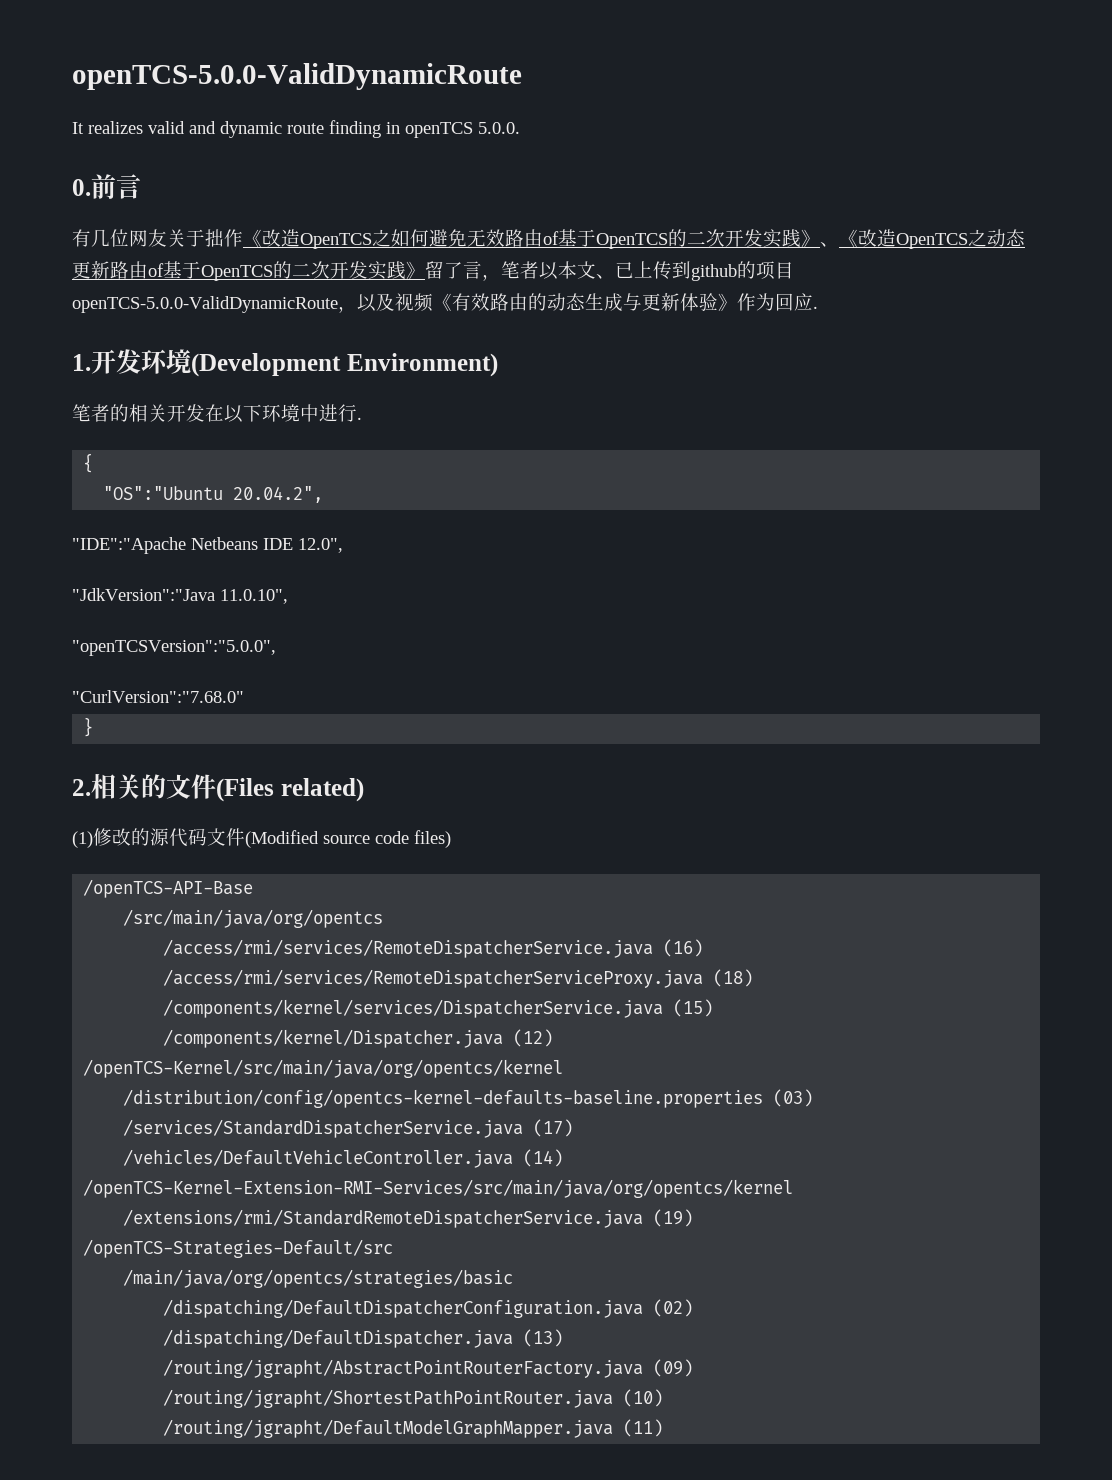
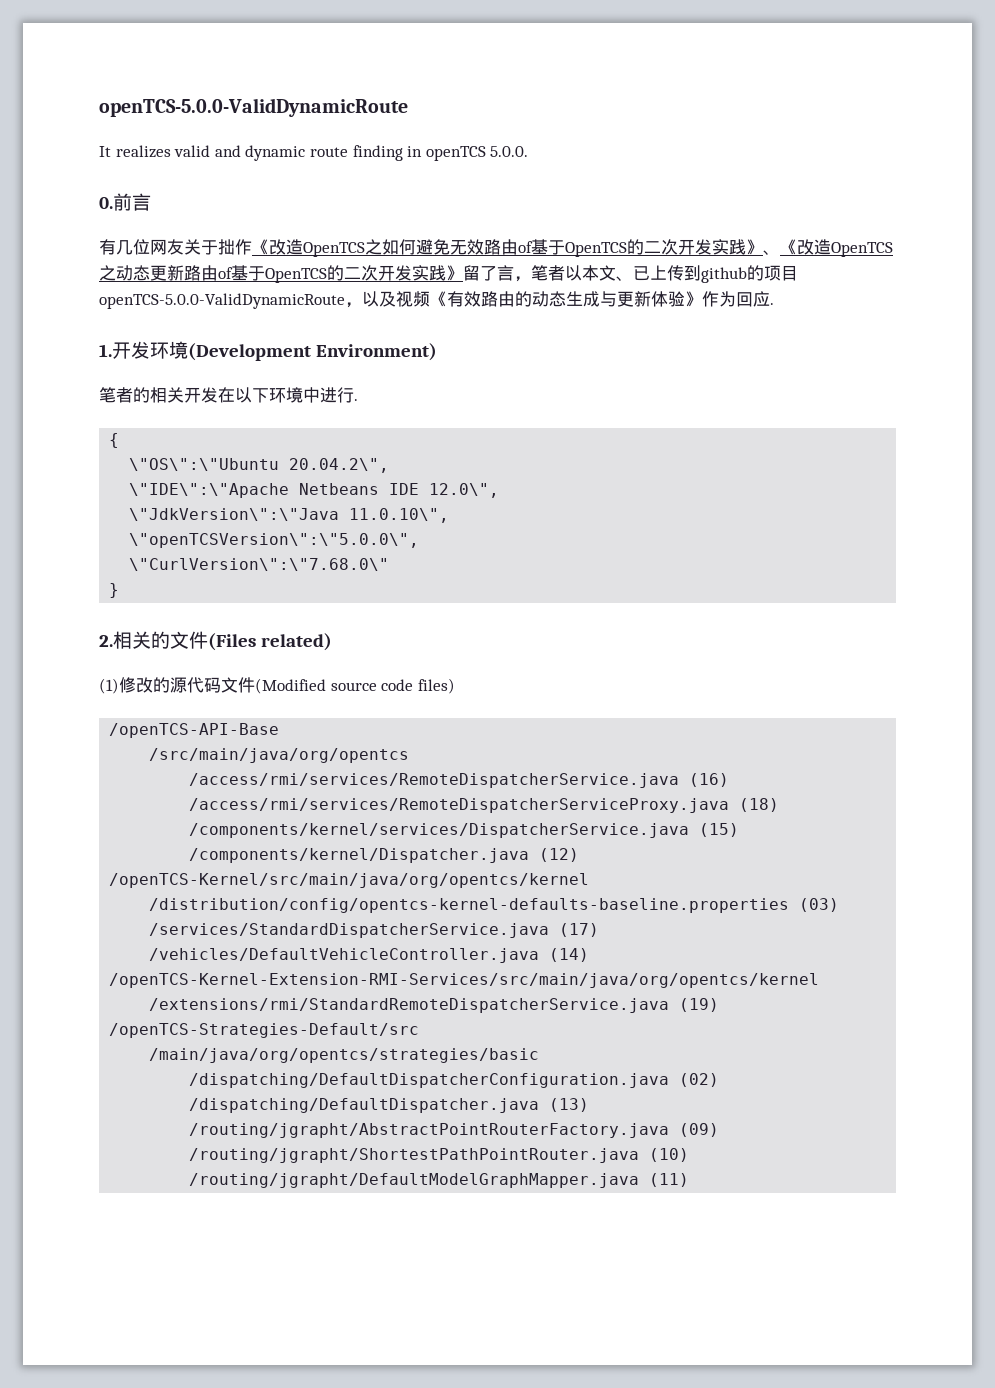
[103,486,324,503] [72,537,343,554] [72,588,288,604] [72,640,276,656] [72,690,244,703] "OS":"Ubuntu 20.04.2", // "IDE":"Apache Netbeans IDE 12.0", // "JdkVersion":"Java 11.0.10", // "openTCSVersion":"5.0.0", // "CurlVersion":"7.68.0" -> [129,458,390,473] [129,483,500,498] [129,508,450,523] [129,533,420,548] [129,558,390,571] \"OS\":\"Ubuntu 20.04.2\", // \"IDE\":\"Apache Netbeans IDE 12.0\", // \"JdkVersion\":\"Java 11.0.10\", // \"openTCSVersion\":\"5.0.0\", // \"CurlVersion\":\"7.68.0\"

